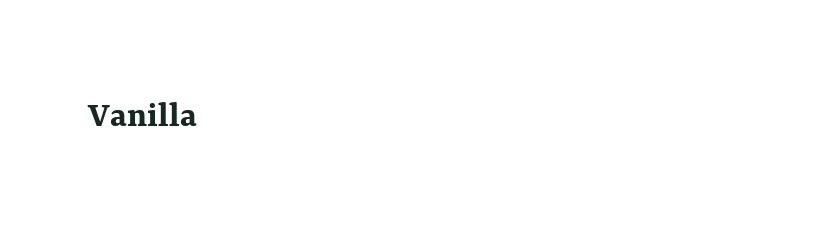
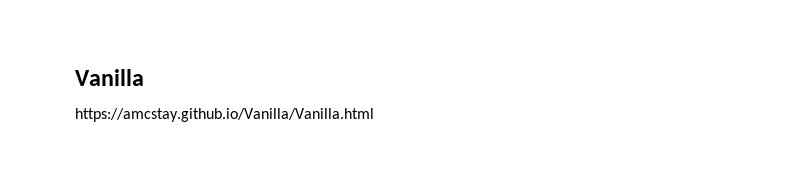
(197, 114) none -> [75,108,374,122] // https://amcstay.github.io/Vanilla/Vanilla.html

